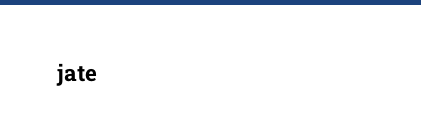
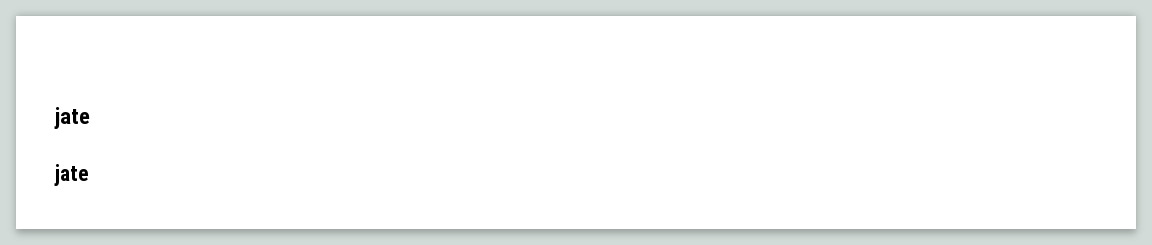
[56,63,97,86] jate -> [54,107,90,129] [54,164,89,186] jate // jate

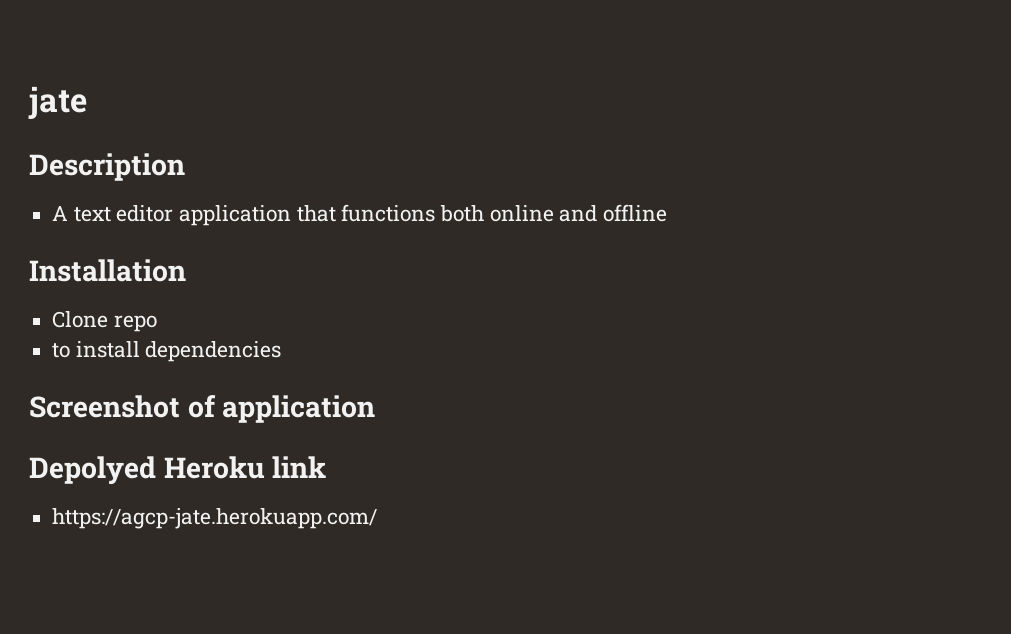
[54,164,89,186] jate -> [29,153,185,181] [52,204,668,226] [29,259,186,282] [52,311,157,332] [52,341,282,362] [29,395,376,423] [29,456,327,485] [52,508,378,529] Description // A text editor application that functions both online and offline // Installation // Clone repo // to install dependencies // Screenshot of application // Depolyed Heroku link // https://agcp-jate.herokuapp.com/

